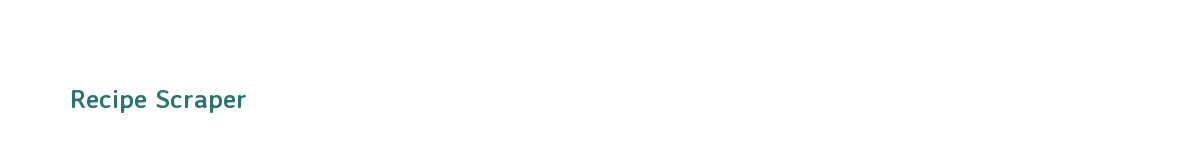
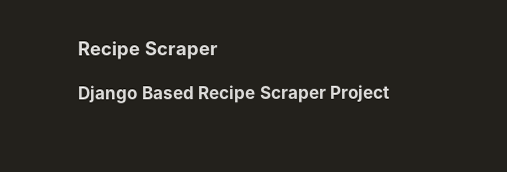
[70,90,247,113] Recipe Scraper -> [77,41,218,60] [77,84,391,104] Recipe Scraper // Django Based Recipe Scraper Project

